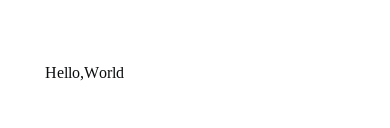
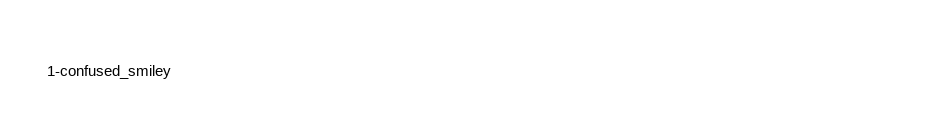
[45,67,124,81] Hello,World -> [47,65,171,79] 1-confused_smiley

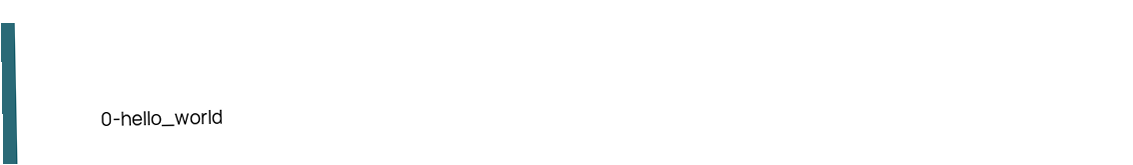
[47,65,171,79] 1-confused_smiley -> [100,109,223,129] 0-hello_world

